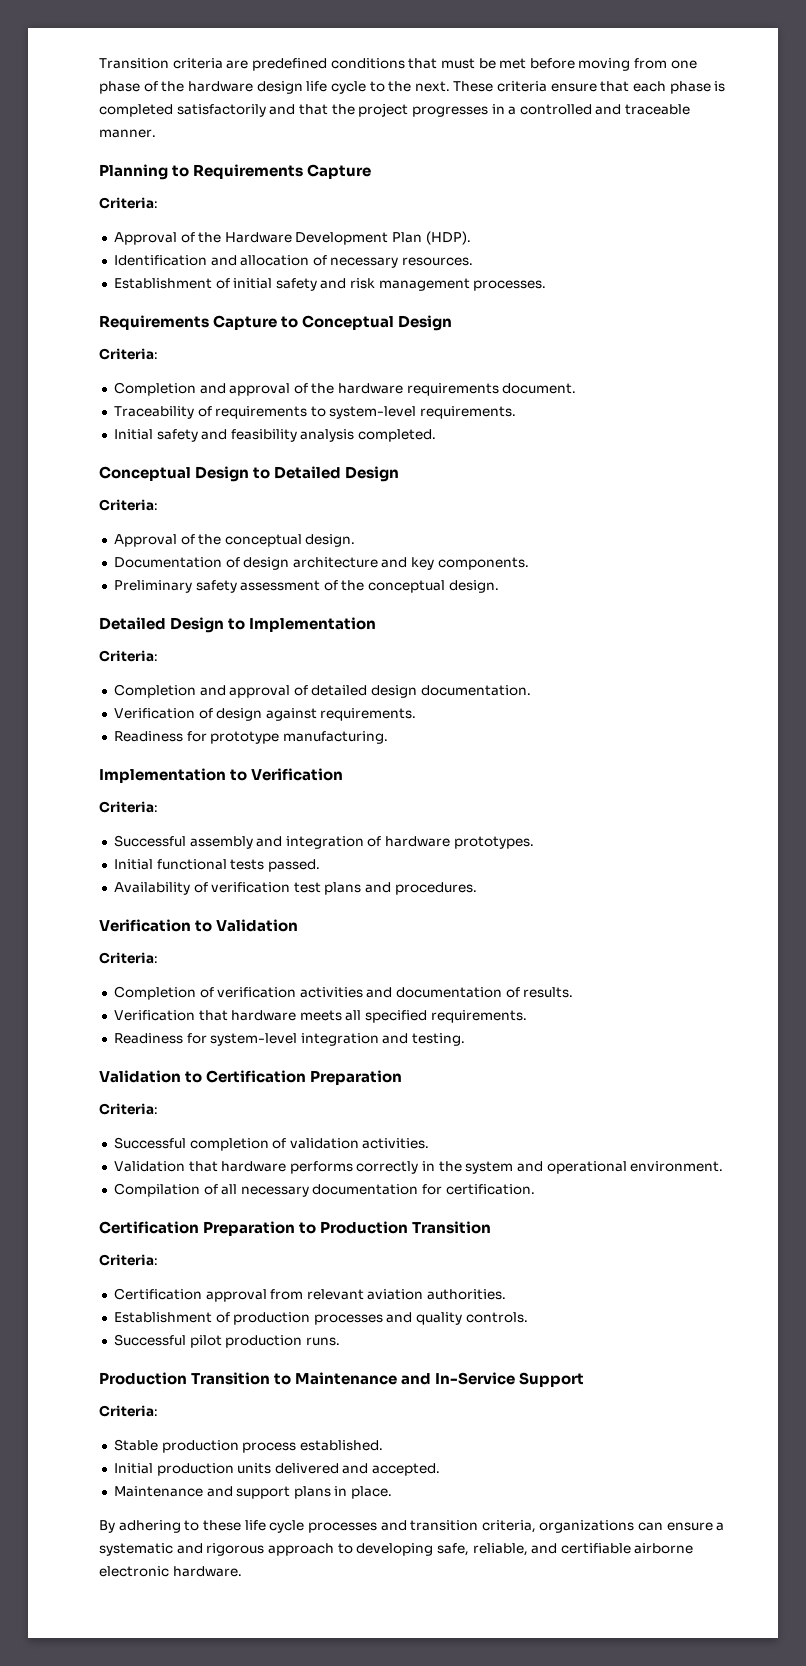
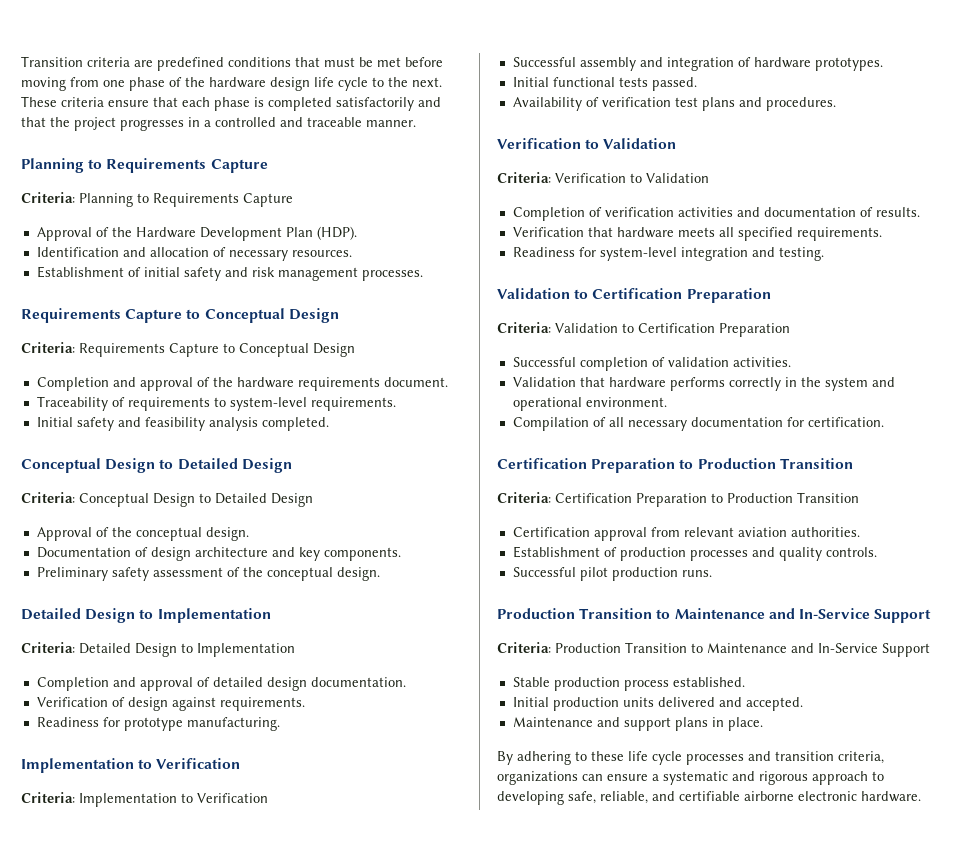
(158, 203) none -> [79,193,293,207] Planning to Requirements Capture
(158, 354) none -> [79,343,355,357] Requirements Capture to Conceptual Design
(158, 505) none -> [79,493,313,507] Conceptual Design to Detailed Design
(158, 656) none -> [79,643,295,657] Detailed Design to Implementation
(158, 807) none -> [79,793,268,807] Implementation to Verification
(158, 958) none -> [555,173,709,183] Verification to Validation
(158, 1109) none -> [555,323,790,337] Validation to Certification Preparation
(158, 1260) none -> [555,492,859,507] Certification Preparation to Production Transition
(158, 1411) none -> [555,642,930,657] Production Transition to Maintenance and In-Service Support

